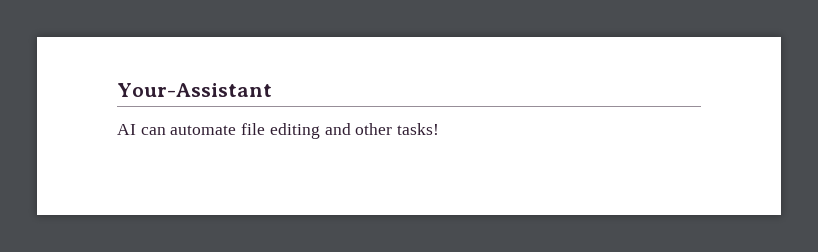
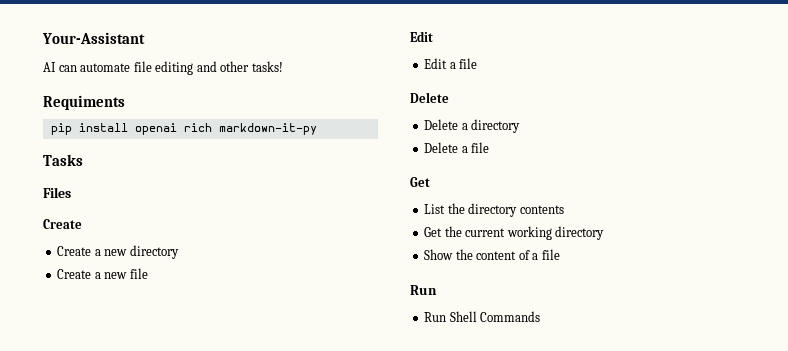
(440, 129) none -> [43,95,125,110] [50,123,317,135] [43,154,83,166] [43,187,71,198] [43,219,82,229] [57,245,179,259] [57,268,148,279] [410,31,433,42] [424,58,478,69] [410,92,449,103] [424,119,521,133] [424,142,490,153] [410,177,430,187] [424,203,564,217] [424,226,605,240] [424,249,560,260] [410,285,437,295] [424,311,541,322] // Requiments // pip install openai rich markdown-it-py // Tasks // Files // Create // Create a new directory // Create a new file // Edit // Edit a file // Delete // Delete a directory // Delete a file // Get // List the directory contents // Get the current working directory // Show the content of a file // Run // Run Shell Commands

